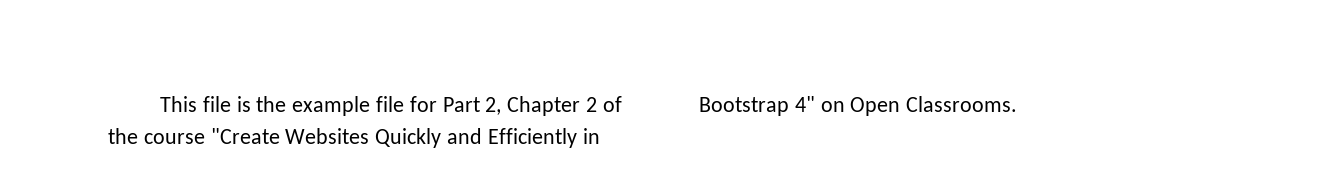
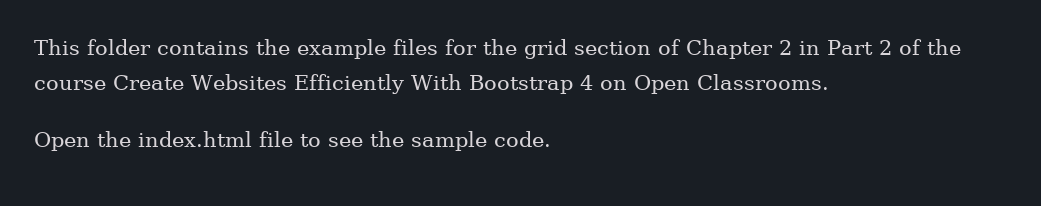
[202,96,622,116] [108,128,600,148] [699,96,1018,116] file is the example file for Part 2, Chapter 2 of the course "Create Websites Quickly and Efficiently in Bootstrap 4" on Open Classrooms. -> [87,39,961,59] [34,74,829,94] [34,131,551,151] folder contains the example files for the grid section of Chapter 2 in Part 2 of the course Create Websites Efficiently With Bootstrap 4 on Open Classrooms. // Open the index.html file to see the sample code.

